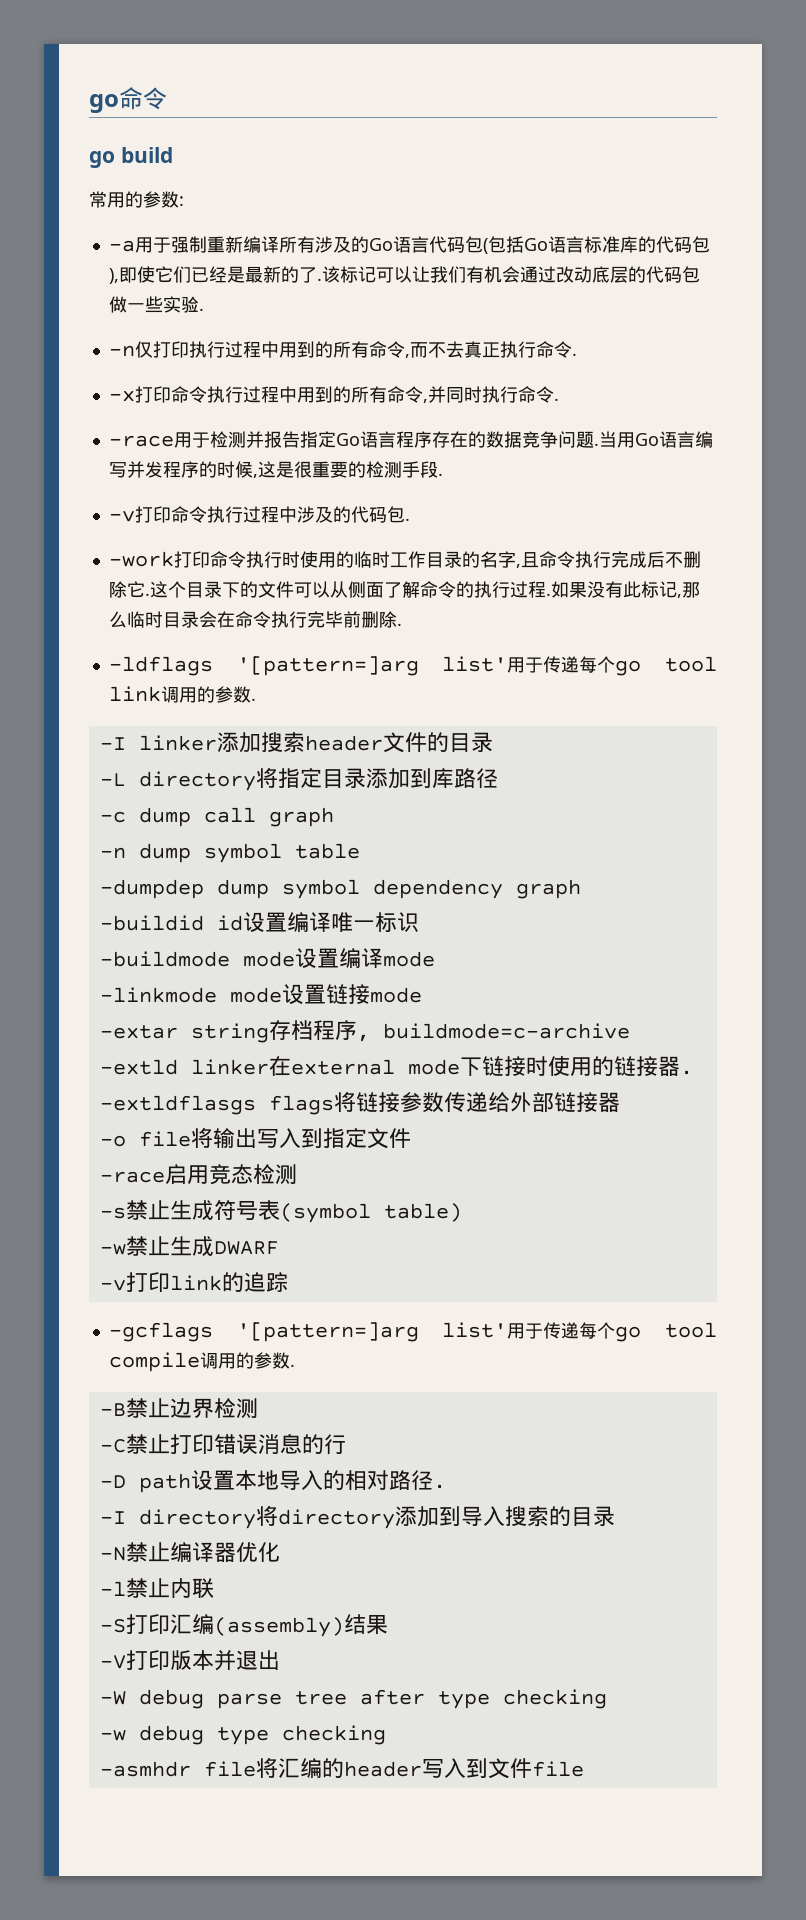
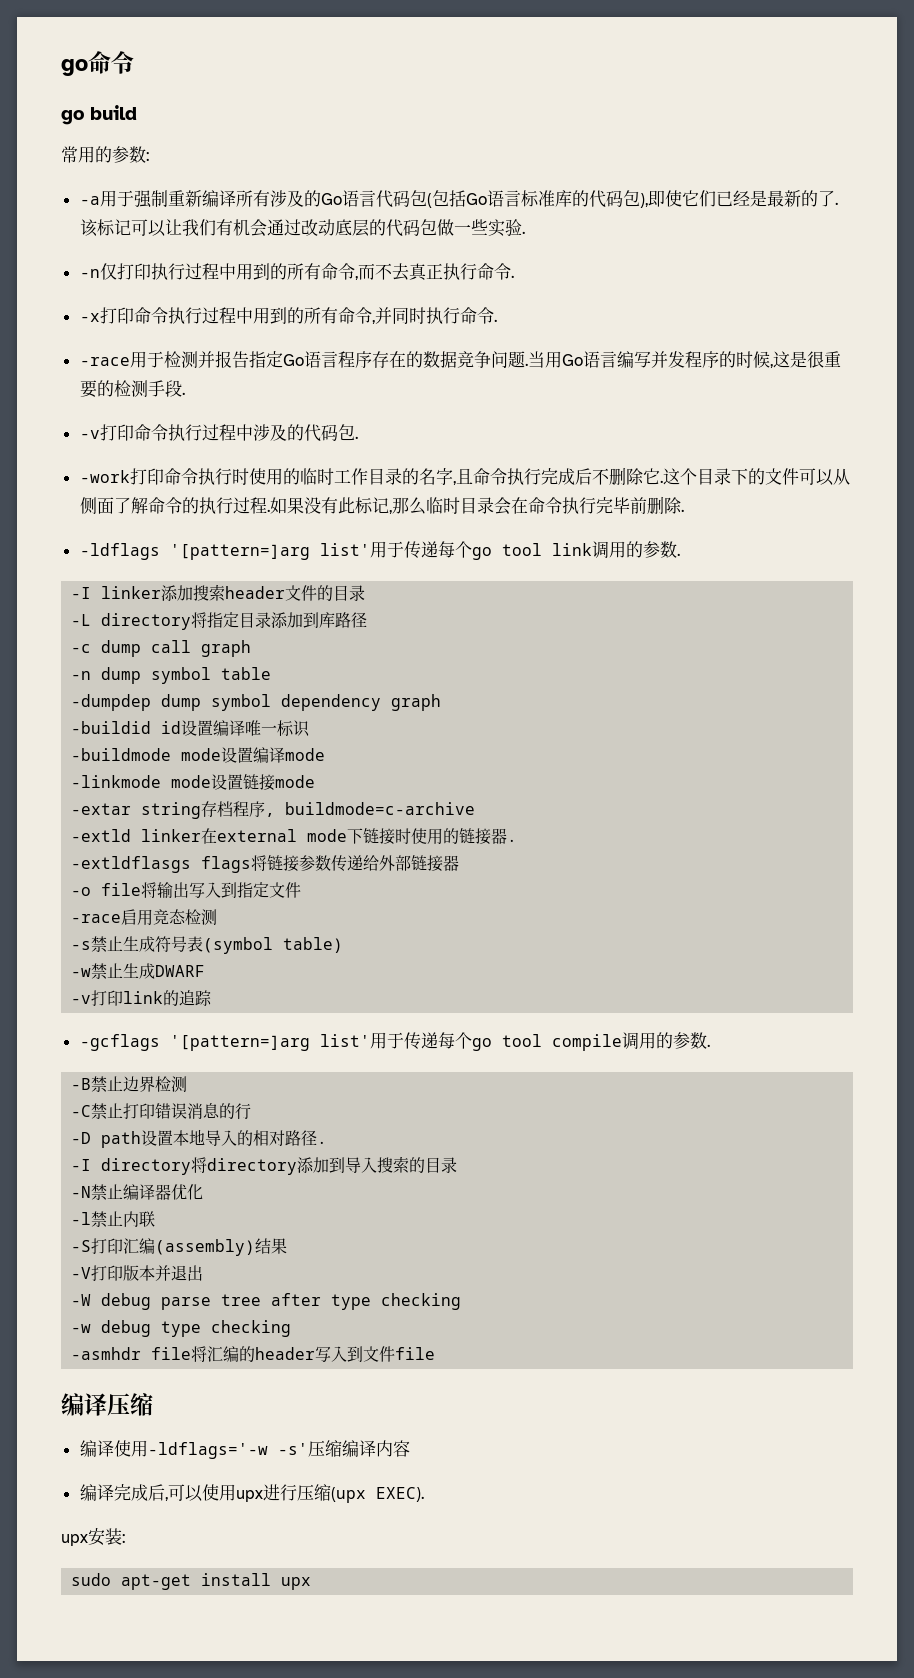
(584, 1769) none -> [61,1393,153,1416] [79,1440,410,1459] [79,1484,424,1503] [61,1528,125,1546] [71,1573,312,1590] // 编译压缩 // 编译使用-ldflags='-w -s'压缩编译内容 // 编译完成后,可以使用upx进行压缩(upx EXEC). // upx安装: // sudo apt-get install upx

